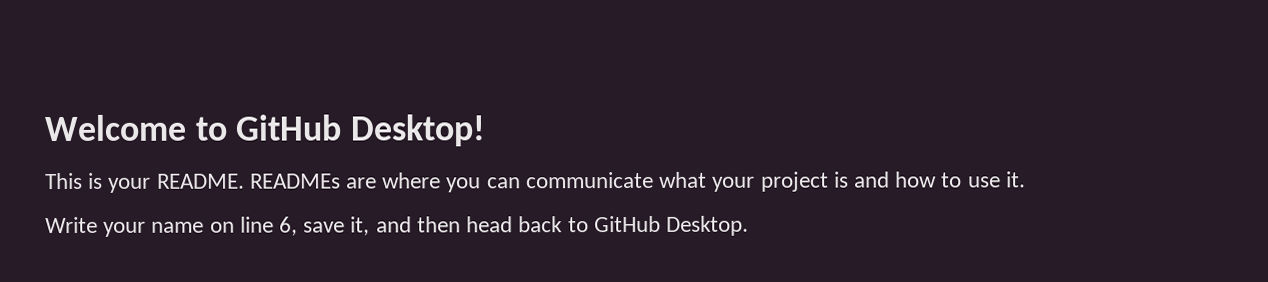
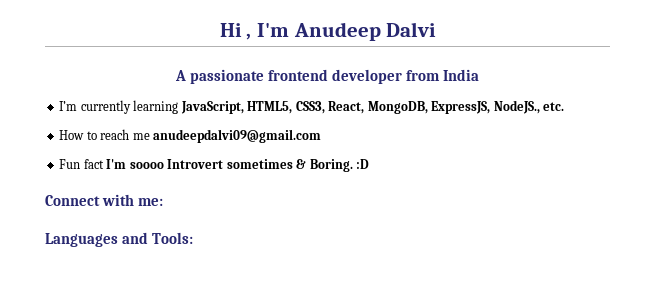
[44,114,487,147] [45,171,1026,193] [45,215,749,237] Welcome to GitHub Desktop! // This is your README. READMEs are where you can communicate what your project is and how to use it. // Write your name on line 6, save it, and then head back to GitHub Desktop. -> [219,22,437,41] [174,69,480,84] [59,100,565,114] [59,129,322,143] [59,159,370,172] [45,194,164,206] [45,232,194,247] Hi , I'm Anudeep Dalvi // A passionate frontend developer from India // I’m currently learning JavaScript, HTML5, CSS3, React, MongoDB, ExpressJS, NodeJS., etc. // How to reach me anudeepdalvi09@gmail.com // Fun fact I'm soooo Introvert sometimes & Boring. :D // Connect with me: // Languages and Tools:

